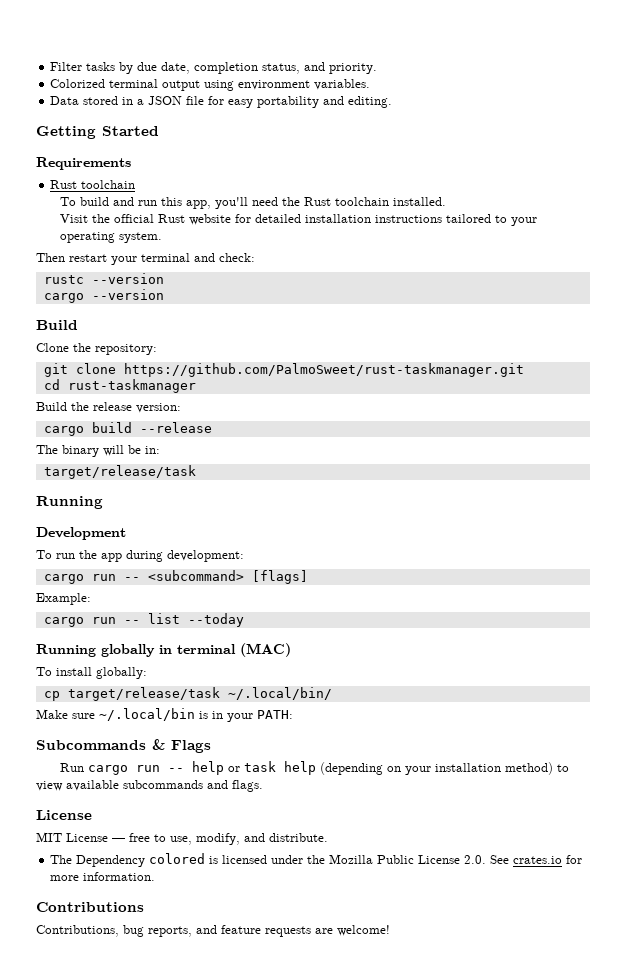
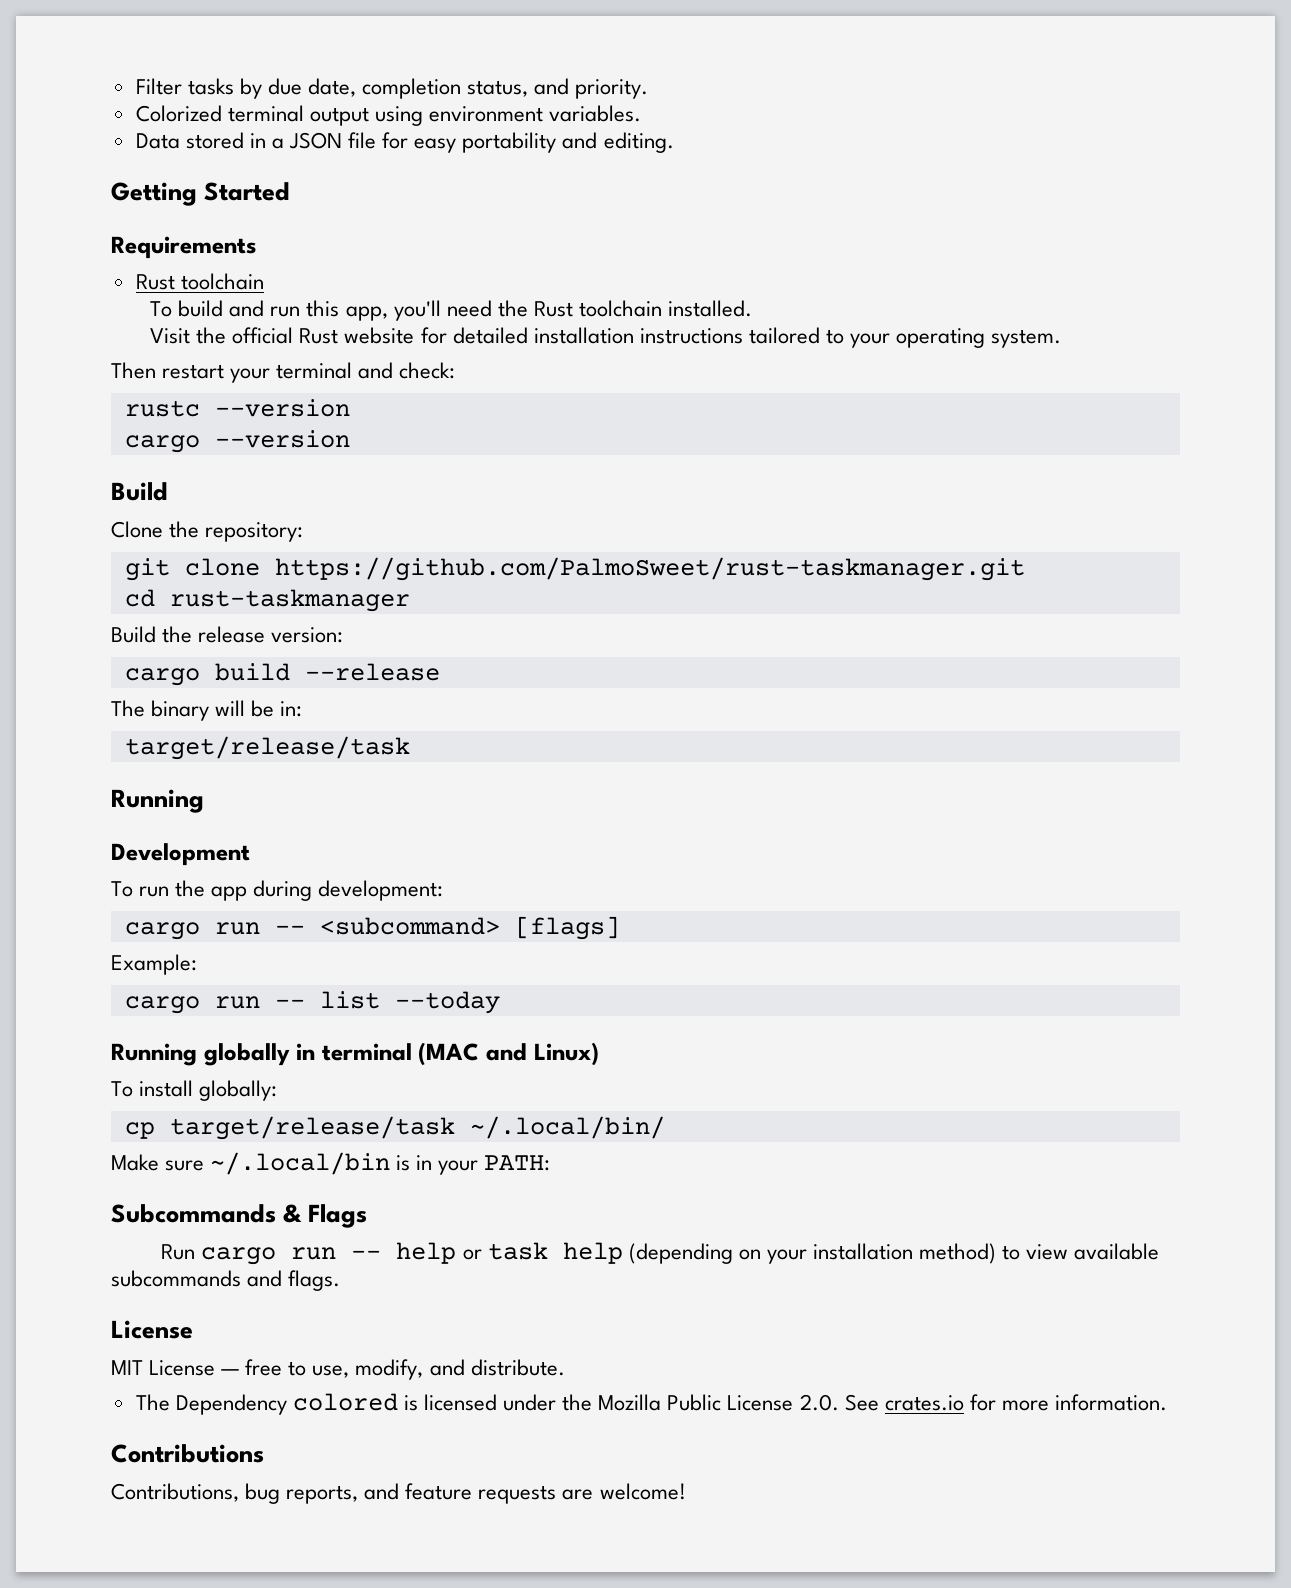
[240,643,291,657] (MAC) -> [418,1042,599,1066] (MAC and Linux)

